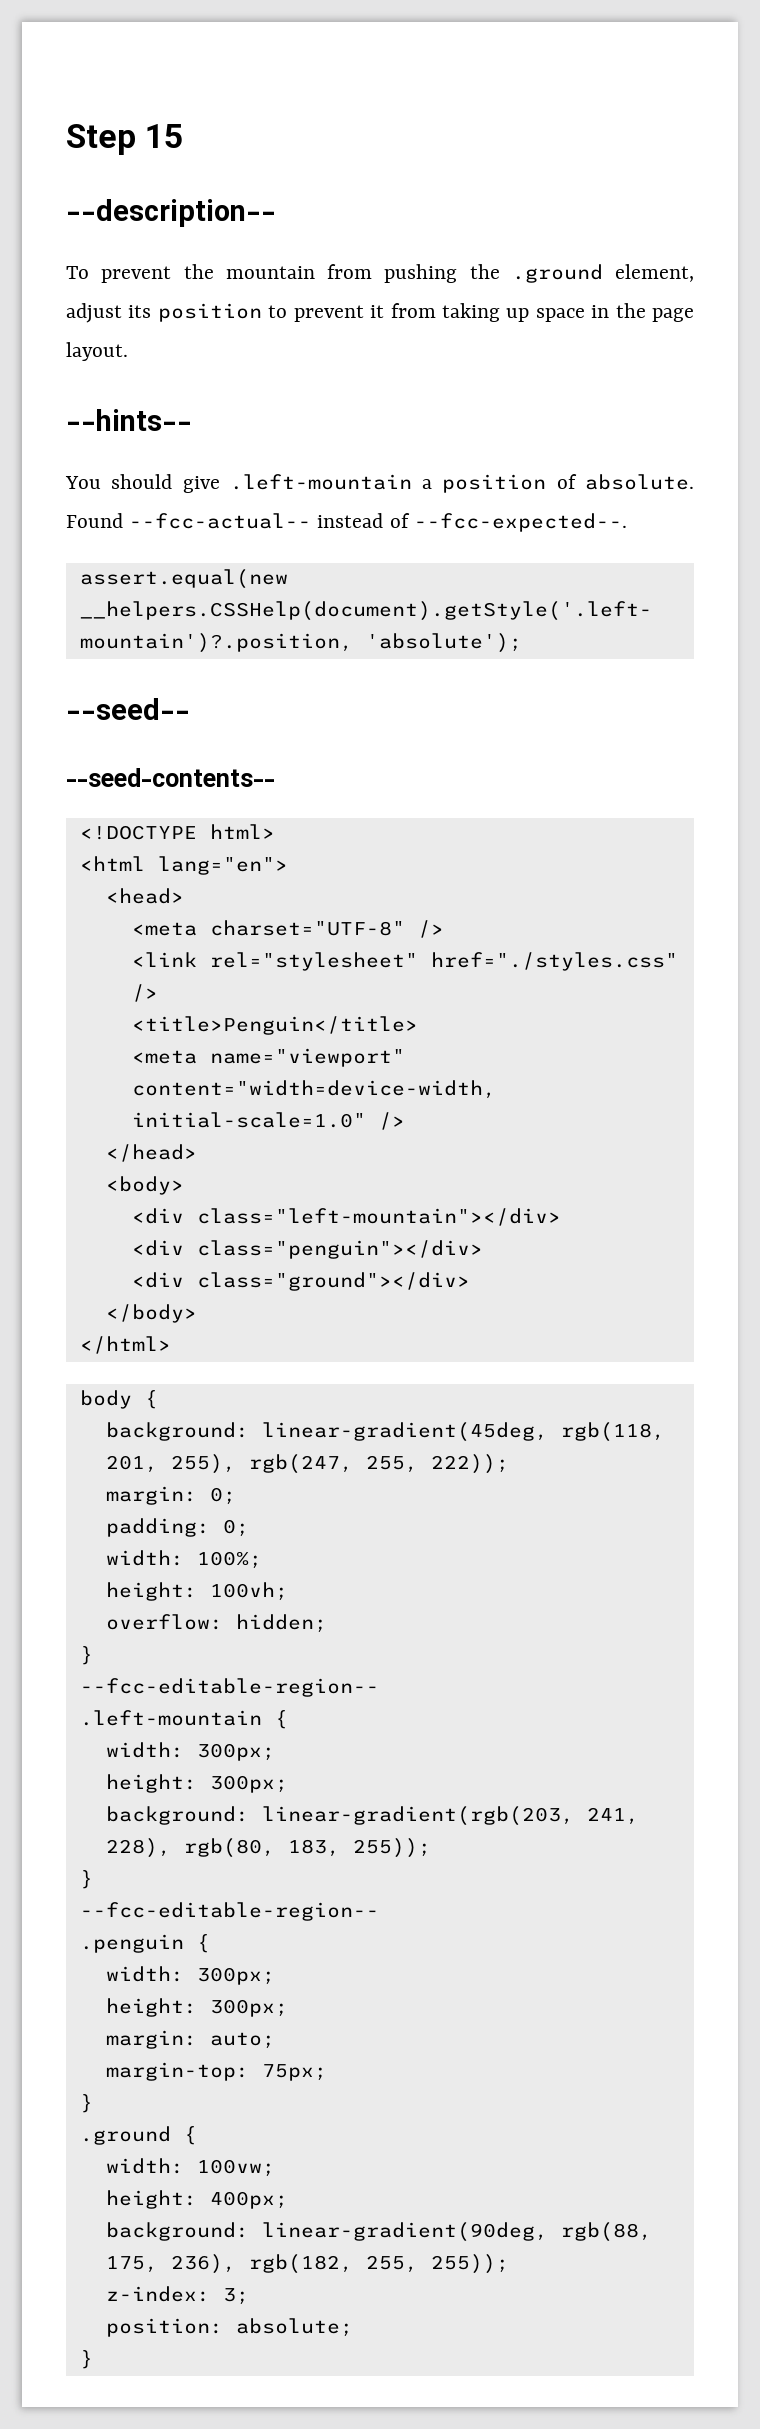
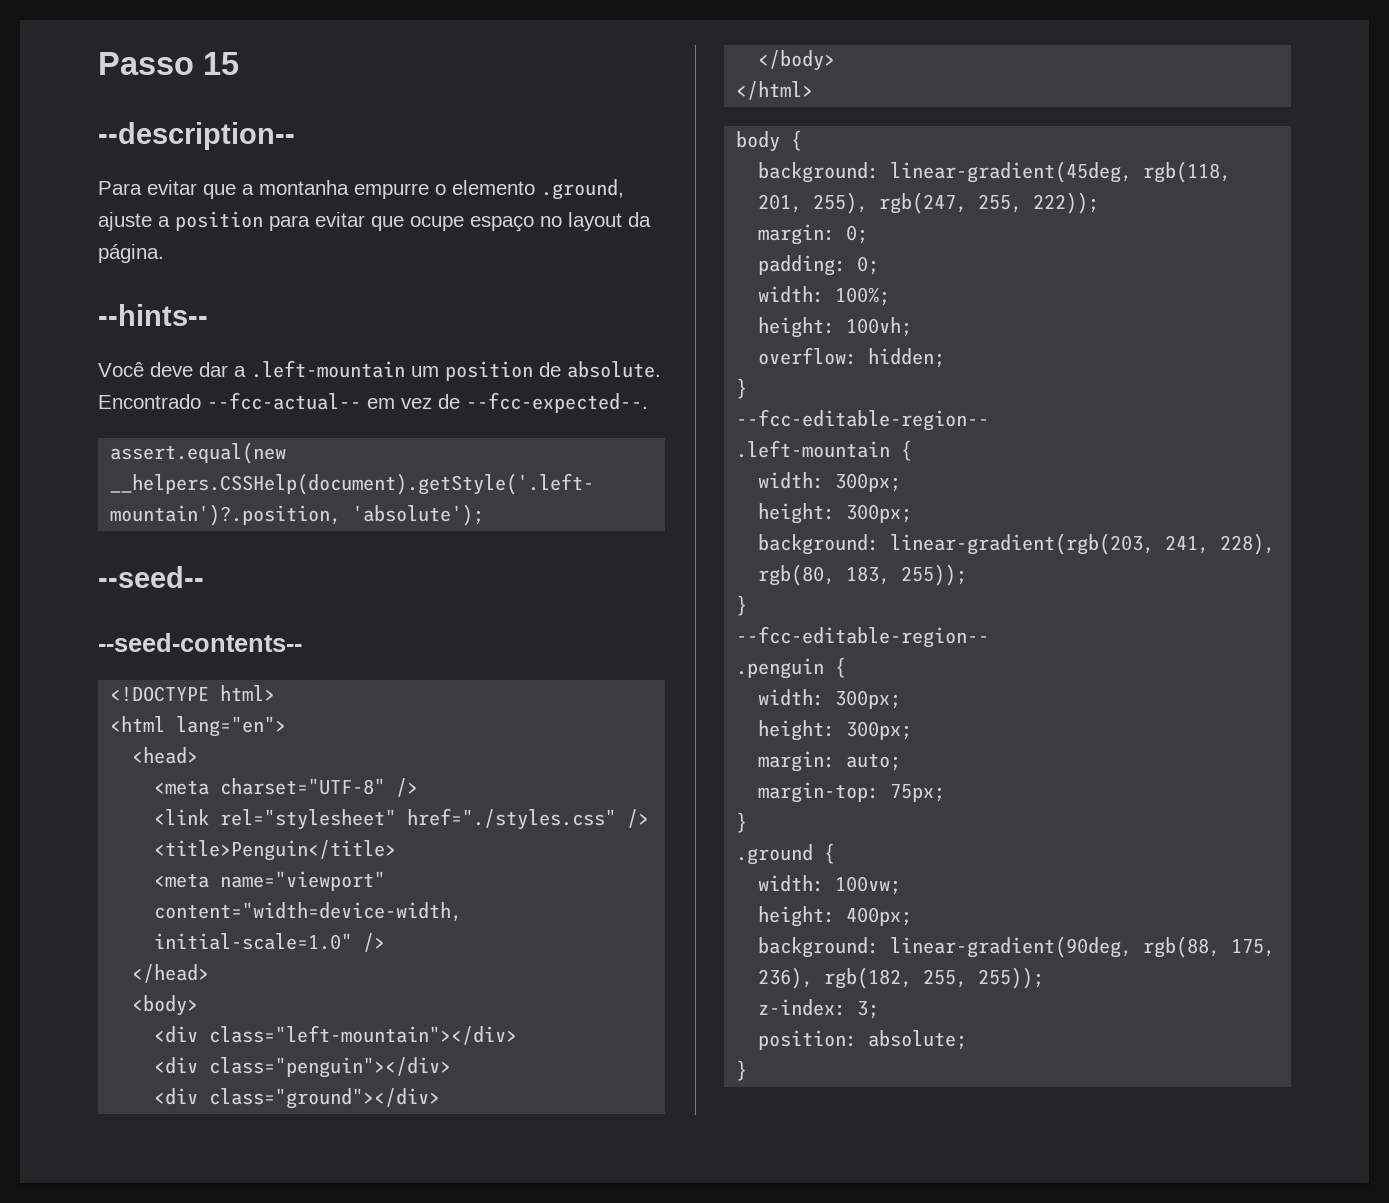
[66,124,136,155] Step -> [98,52,194,75] Passo
[66,264,694,283] [66,303,694,323] [66,342,128,361] [66,409,192,431] [65,474,694,493] [66,513,410,529] To prevent the mountain from pushing the .ground element, adjust its position to prevent it from taking up space in the page layout. // --hints-- // You should give .left-mountain a position of absolute. Found --fcc-actual-- instead of -> [98,179,624,200] [98,211,651,232] [98,244,164,263] [98,304,208,326] [98,360,661,381] [98,392,460,410] Para evitar que a montanha empurre o elemento .ground, ajuste a position para evitar que ocupe espaço no layout da página. // --hints-- // Você deve dar a .left-mountain um position de absolute. Encontrado --fcc-actual-- em vez de

